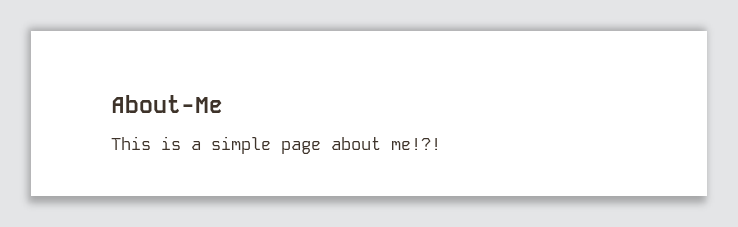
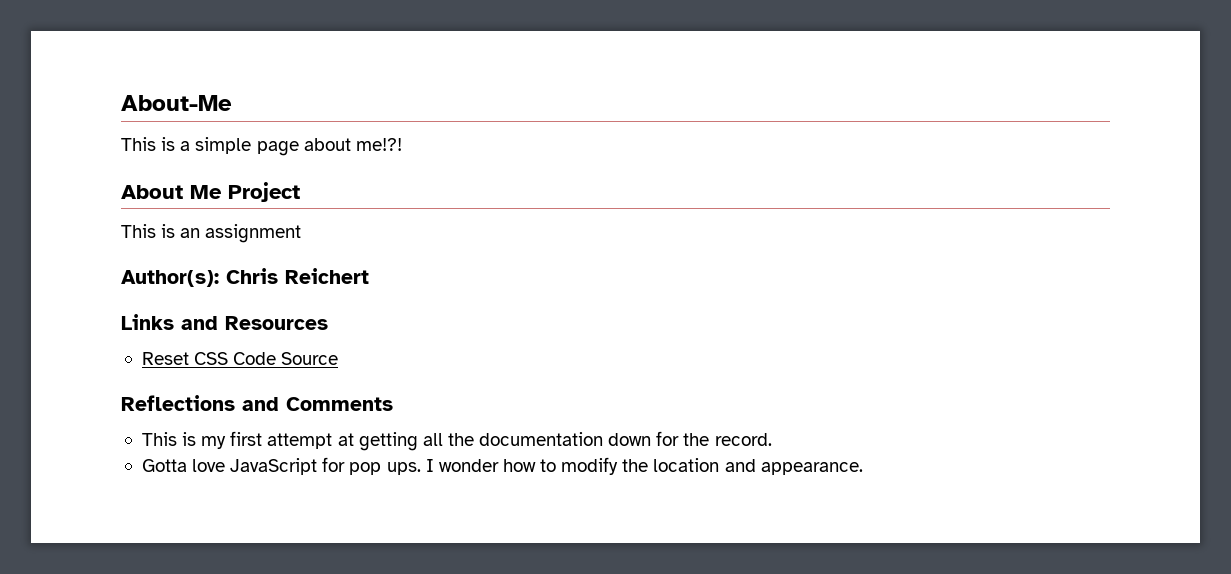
(441, 144) none -> [121,182,300,202] [121,224,302,243] [121,268,369,287] [121,314,328,330] [141,352,339,365] [121,395,393,411] [141,431,772,451] [141,457,863,475] // About Me Project // This is an assignment // Author(s): Chris Reichert // Links and Resources // Reset CSS Code Source // Reflections and Comments // This is my first attempt at getting all the documentation down for the record. // Gotta love JavaScript for pop ups. I wonder how to modify the location and appearance.

